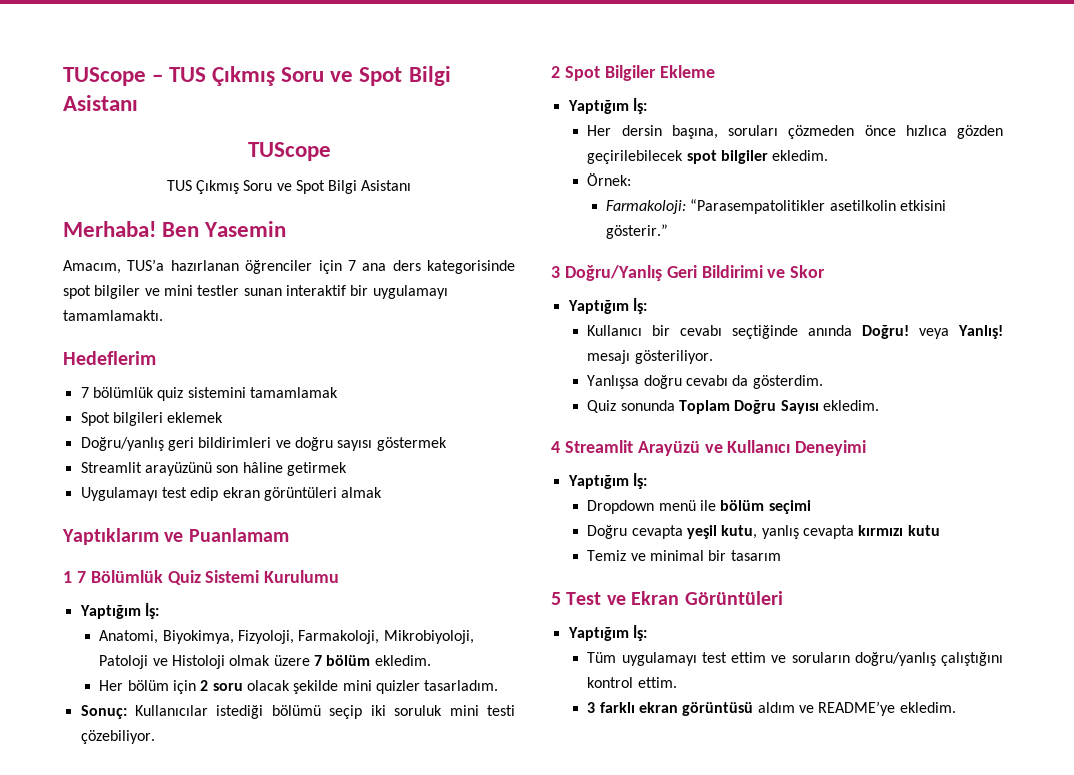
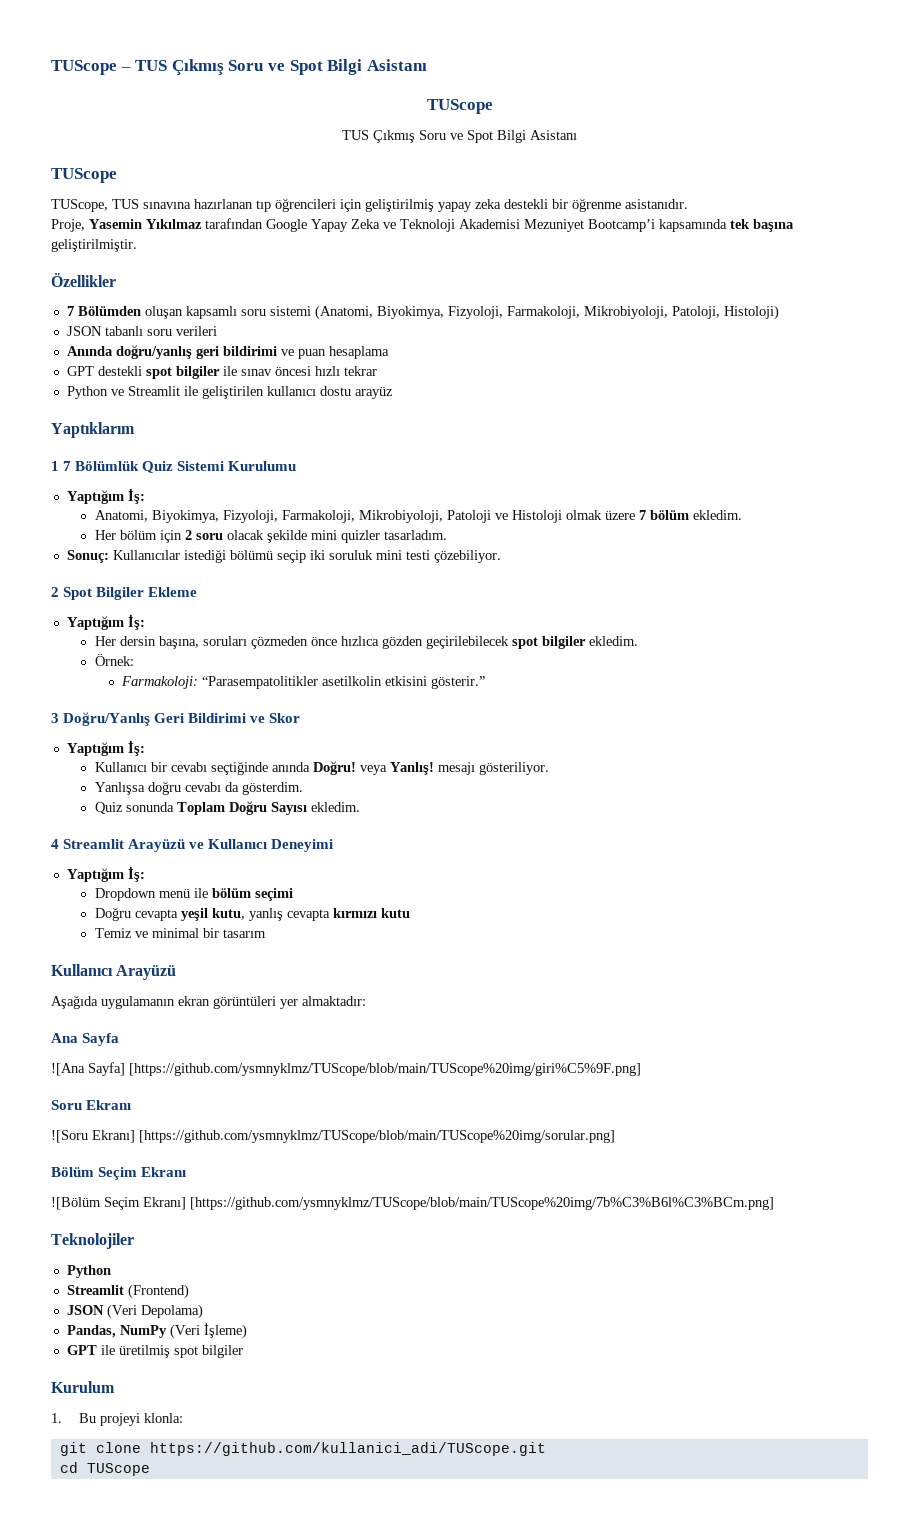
[63,221,287,237] [63,259,515,274] [63,285,448,299] [63,310,163,321] [63,351,156,365] [80,387,338,401] [80,412,224,426] [80,437,447,451] [80,462,347,476] [80,487,383,501] Merhaba! Ben Yasemin // Amacım, TUS’a hazırlanan öğrenciler için 7 ana ders kategorisinde spot bilgiler ve mini testler sunan interaktif bir uygulamayı tamamlamaktı. // Hedeflerim // 7 bölümlük quiz sistemini tamamlamak // Spot bilgileri eklemek // Doğru/yanlış geri bildirimleri ve doğru sayısı göstermek // Streamlit arayüzünü son hâline getirmek // Uygulamayı test edip ekran görüntüleri almak -> [51,168,117,183] [51,198,688,212] [51,218,794,232] [51,239,137,252] [51,273,116,287] [66,305,779,320] [66,326,217,336] [66,345,389,359] [66,366,377,379] [66,386,393,399] TUScope // TUScope, TUS sınavına hazırlanan tıp öğrencileri için geliştirilmiş yapay zeka destekli bir öğrenme asistanıdır. // Proje, Yasemin Yıkılmaz tarafından Google Yapay Zeka ve Teknoloji Akademisi Mezuniyet Bootcamp’i kapsamında tek başına geliştirilmiştir. // Özellikler // 7 Bölümden oluşan kapsamlı soru sistemi (Anatomi, Biyokimya, Fizyoloji, Farmakoloji, Mikrobiyoloji, Patoloji, Histoloji) // JSON tabanlı soru verileri // Anında doğru/yanlış geri bildirimi ve puan hesaplama // GPT destekli spot bilgiler ile sınav öncesi hızlı tekrar // Python ve Streamlit ile geliştirilen kullanıcı dostu arayüz
[164,528,289,542] ve Puanlamam -> (135, 430) none
[551,591,783,605] [567,624,647,641] [587,652,1003,666] [587,677,677,688] [587,701,956,716] 5 Test ve Ekran Görüntüleri // Yaptığım İş: // Tüm uygulamayı test ettim ve soruların doğru/yanlış çalıştığını kontrol ettim. // 3 farklı ekran görüntüsü aldım ve README’ye ekledim. -> [51,964,177,980] [51,995,366,1009] [51,1033,120,1046] [51,1062,641,1076] [51,1100,132,1110] [51,1130,615,1143] [51,1167,187,1180] [51,1197,774,1210] [51,1233,134,1249] [66,1265,111,1278] [66,1284,189,1299] [66,1304,203,1319] [66,1323,247,1339] [66,1345,243,1358] [51,1381,115,1393] [51,1413,183,1426] [59,1442,546,1456] [59,1462,150,1476] Kullanıcı Arayüzü // Aşağıda uygulamanın ekran görüntüleri yer almaktadır: // Ana Sayfa // ![Ana Sayfa] [https://github.com/ysmnyklmz/TUScope/blob/main/TUScope%20img/giri%C5%9F.png] // Soru Ekranı // ![Soru Ekranı] [https://github.com/ysmnyklmz/TUScope/blob/main/TUScope%20img/sorular.png] // Bölüm Seçim Ekranı // ![Bölüm Seçim Ekranı] [https://github.com/ysmnyklmz/TUScope/blob/main/TUScope%20img/7b%C3%B6l%C3%BCm.png] // Teknolojiler // Python // Streamlit (Frontend) // JSON (Veri Depolama) // Pandas, NumPy (Veri İşleme) // GPT ile üretilmiş spot bilgiler // Kurulum // 1. Bu projeyi klonla: // git clone https://github.com/kullanici_adi/TUScope.git // cd TUScope

